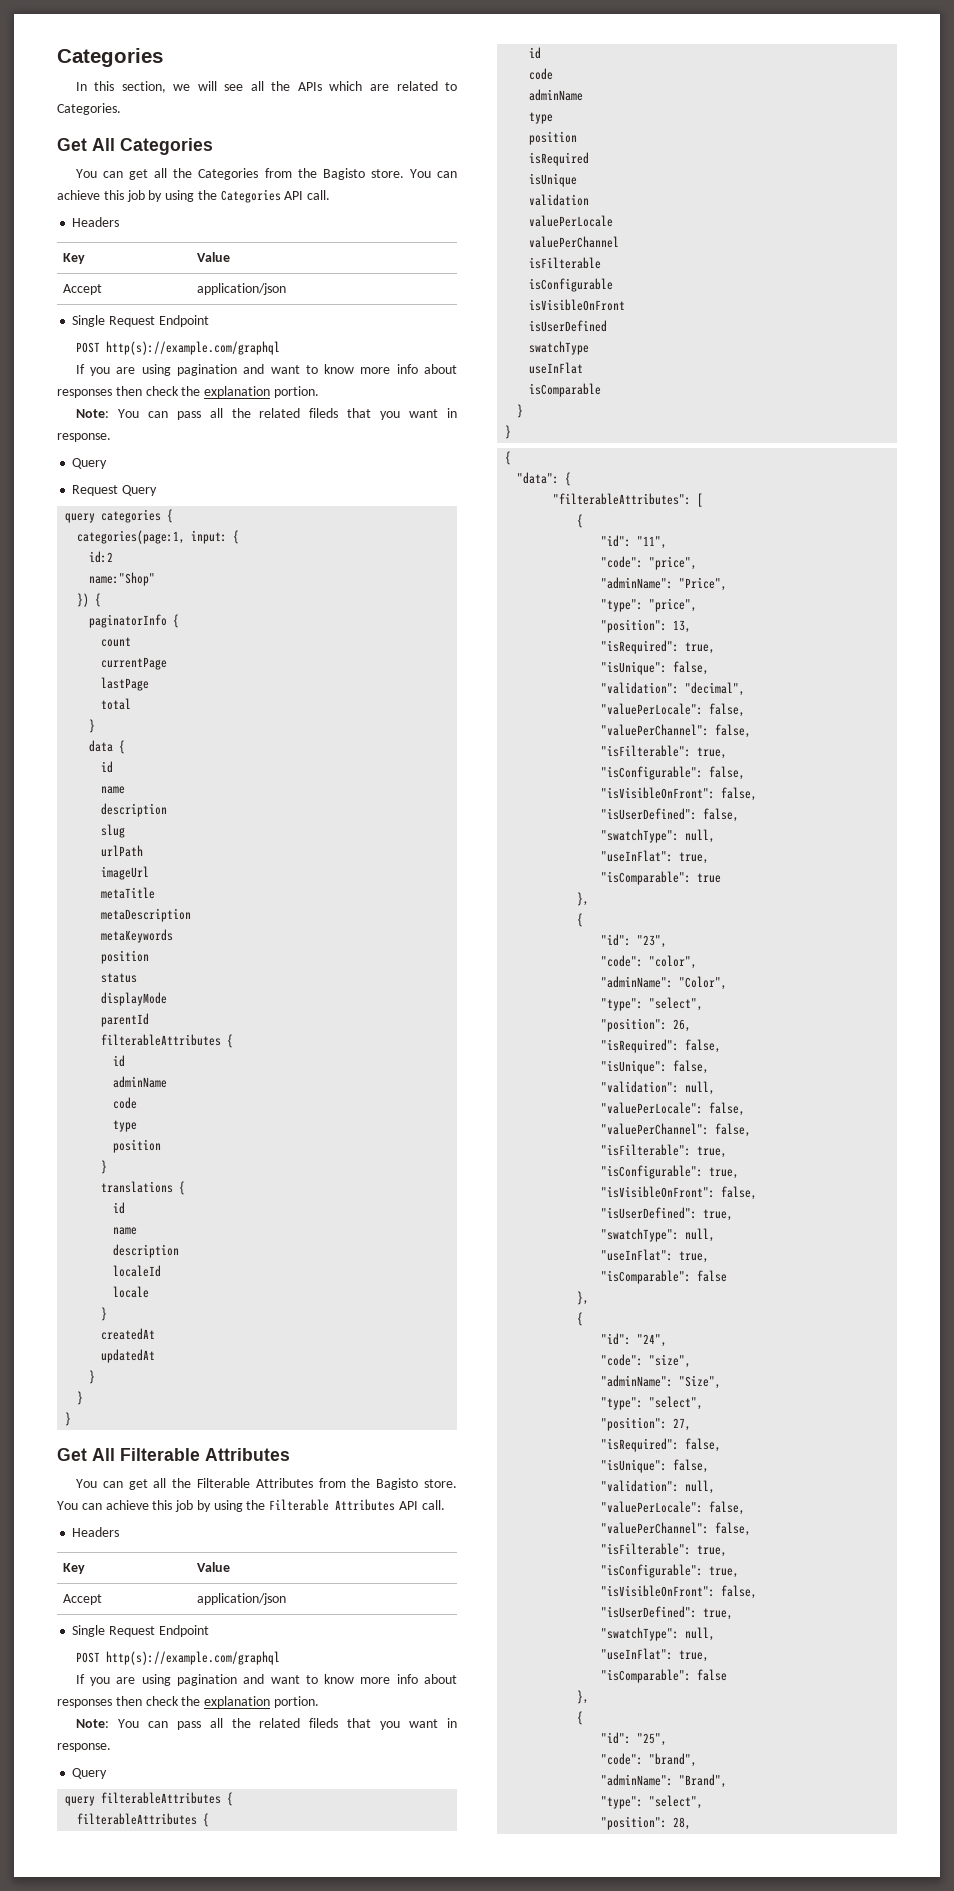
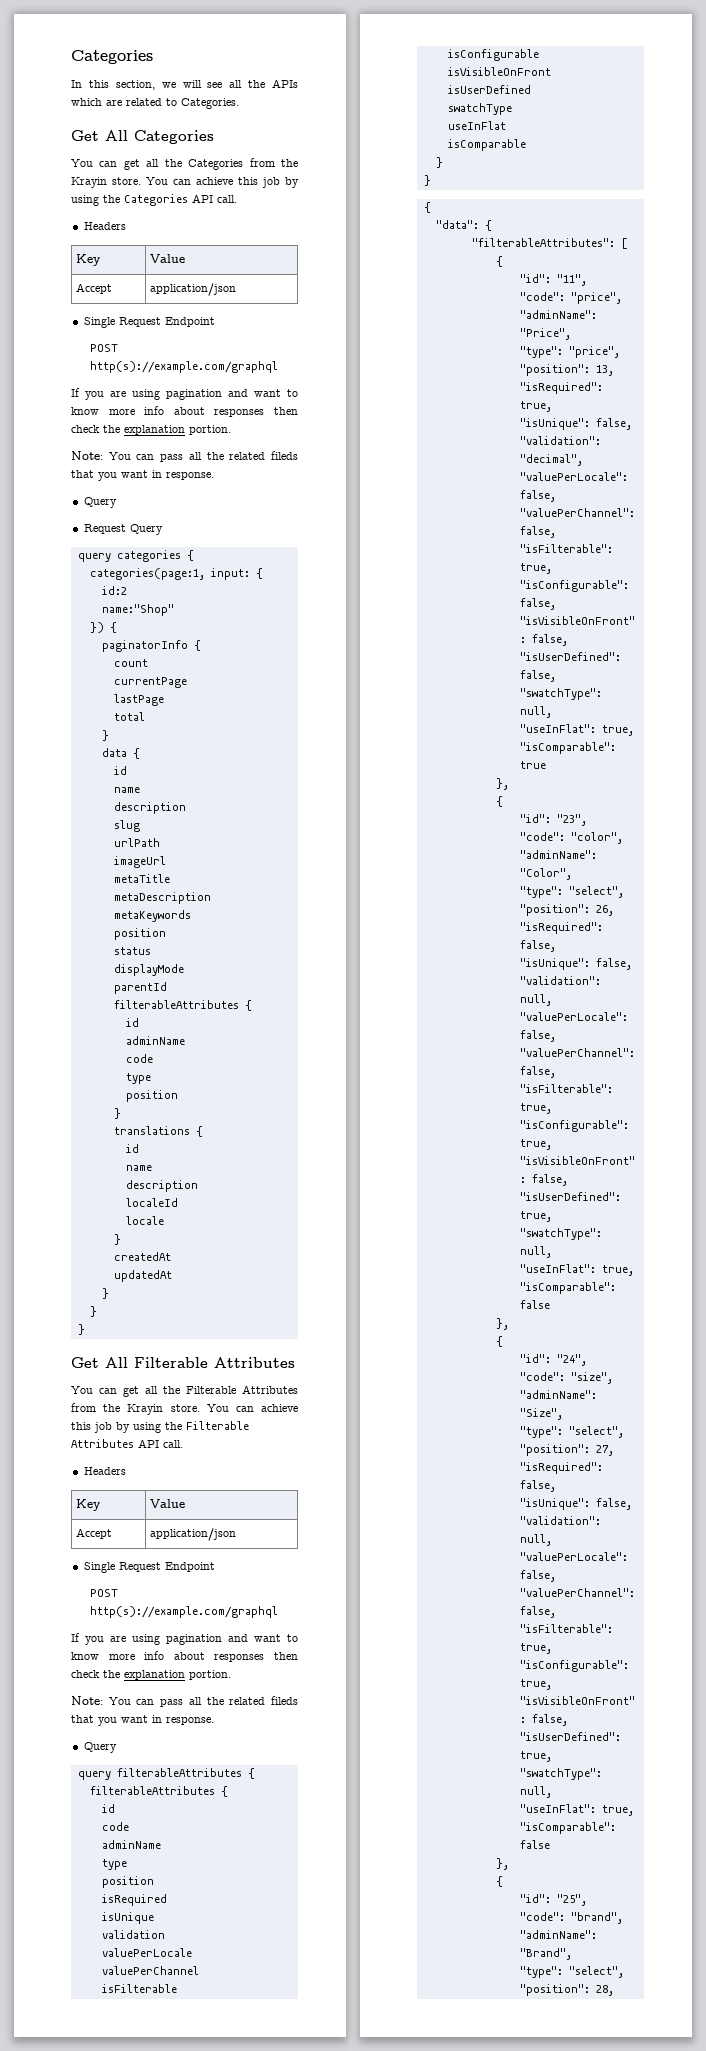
[322,168,365,180] Bagisto -> [71,177,107,188] Krayin
[376,1478,419,1490] Bagisto -> [127,1404,164,1415] Krayin

